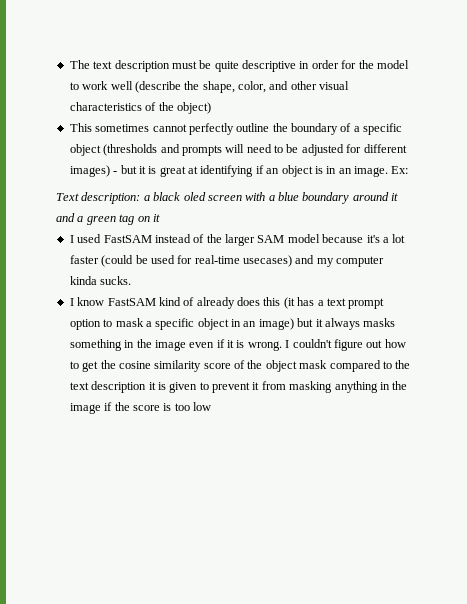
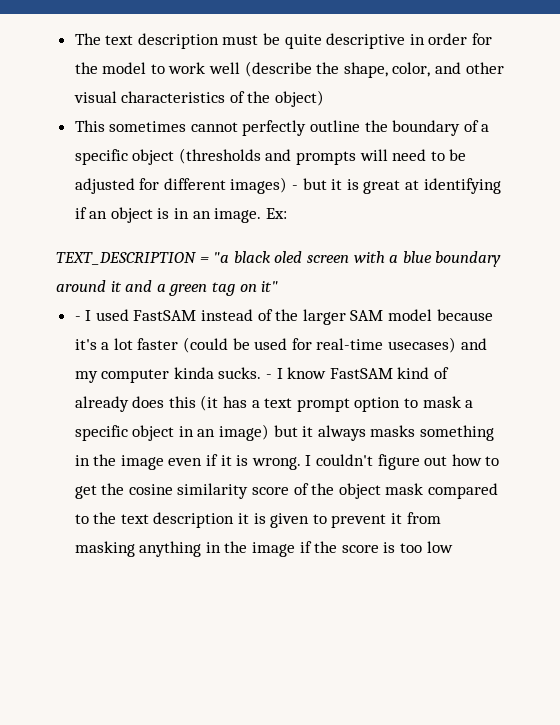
[56,192,150,204] Text description: a -> [56,252,230,265] TEXT_DESCRIPTION = "a
[152,214,160,222] it // -> [261,281,279,292] [74,316,81,321] it" // -
(132, 280) // -> [266,374,273,379] -

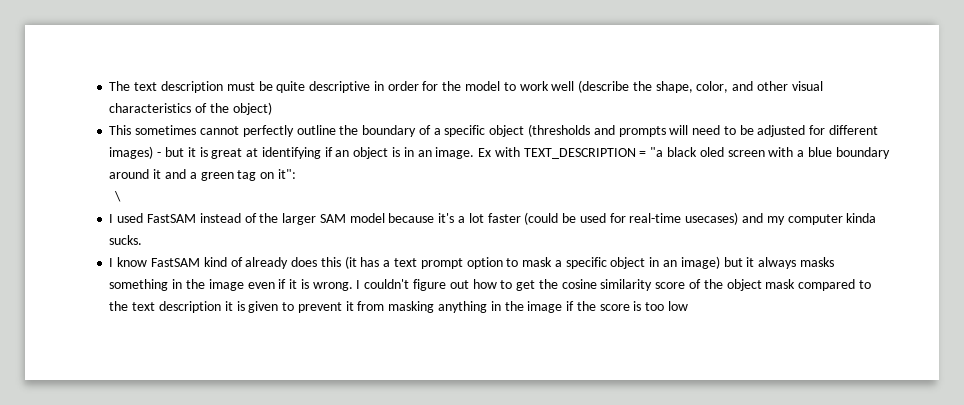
[265,208,287,219] Ex: // -> [478,147,520,157] Ex with
[261,281,279,292] [74,316,81,321] it" // - -> [277,169,296,179] [113,191,121,202] it": // \ //
[266,374,273,379] - -> (143, 240) //

